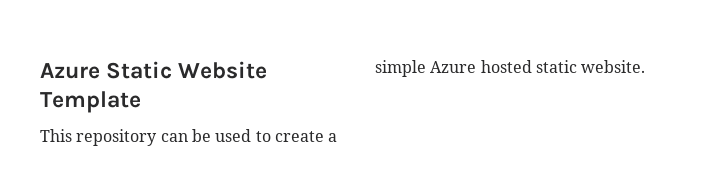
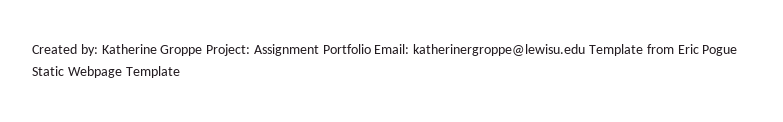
[40,61,268,79] [40,91,141,113] [40,129,338,146] [375,60,646,77] Azure Static Website Template // This repository can be used to create a simple Azure hosted static website. -> [32,44,738,56] [32,66,180,78] Created by: Katherine Groppe Project: Assignment Portfolio Email: katherinergroppe@lewisu.edu Template from Eric Pogue Static Webpage Template

